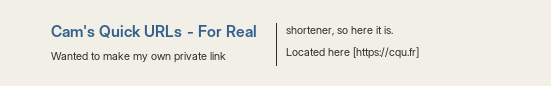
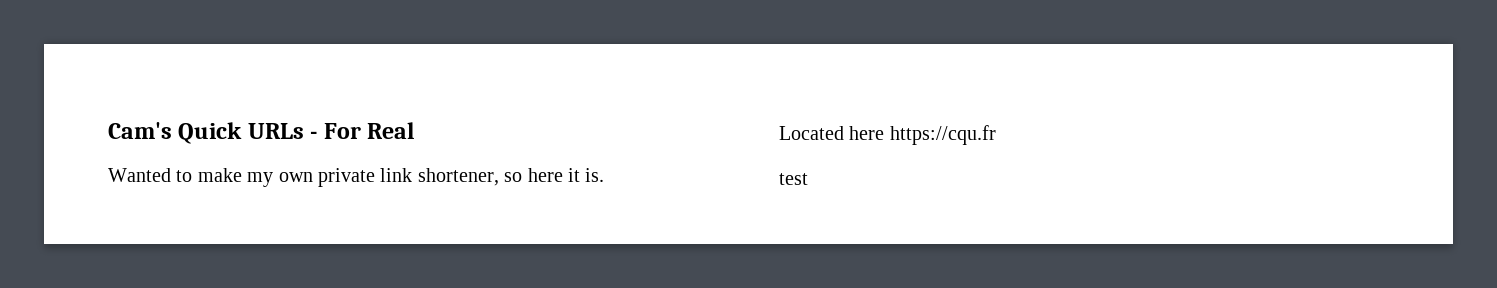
[353,47,419,59] [https://cqu.fr] -> [889,125,996,145] [779,173,808,185] https://cqu.fr // test

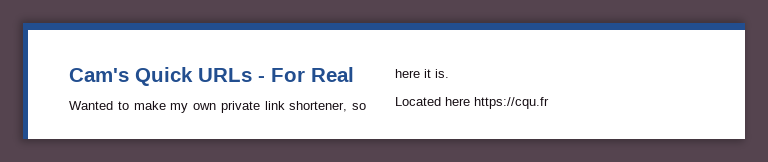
[779,173,808,185] // test -> (549, 103) none

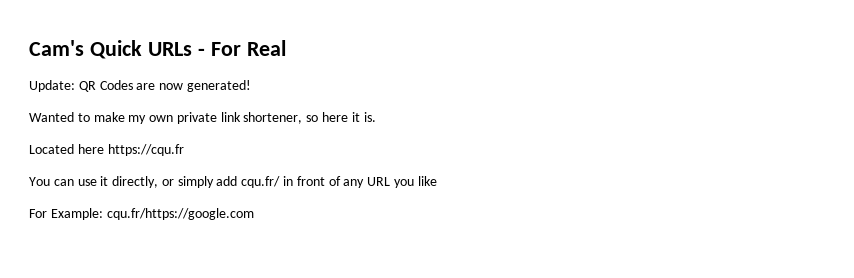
(354, 74) none -> [29,80,251,92] // Update: QR Codes are now generated!
(549, 103) none -> [29,176,437,188] [29,208,254,220] // You can use it directly, or simply add cqu.fr/ in front of any URL you like // For Example: cqu.fr/https://google.com

